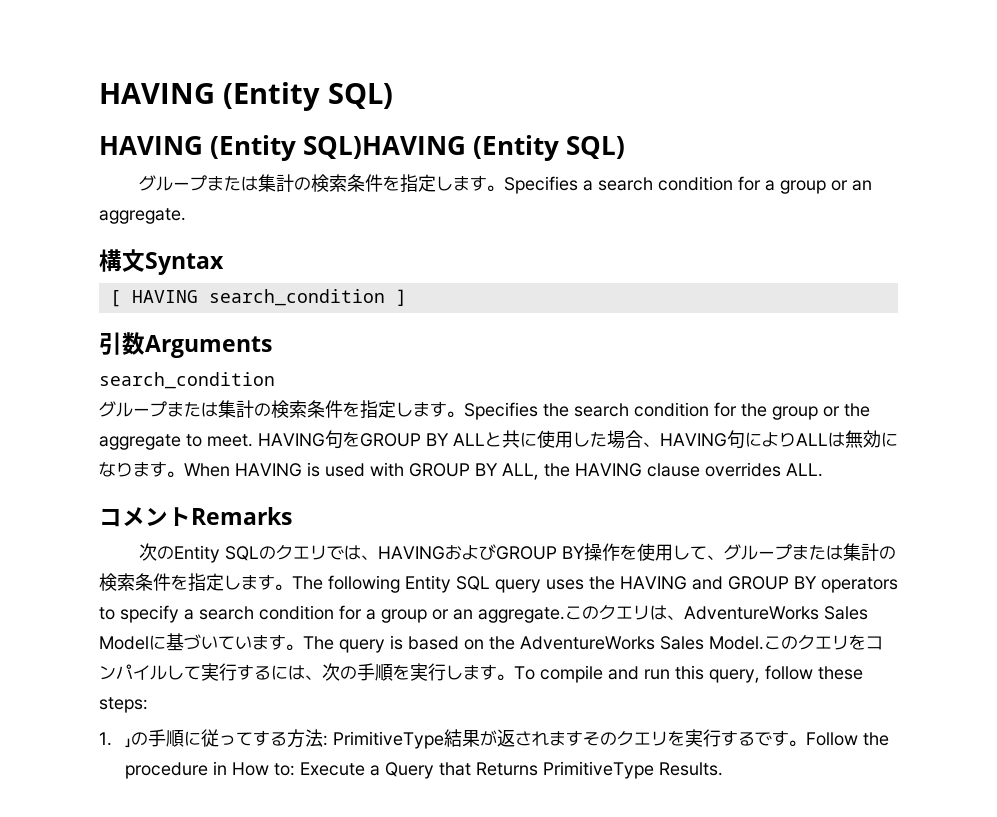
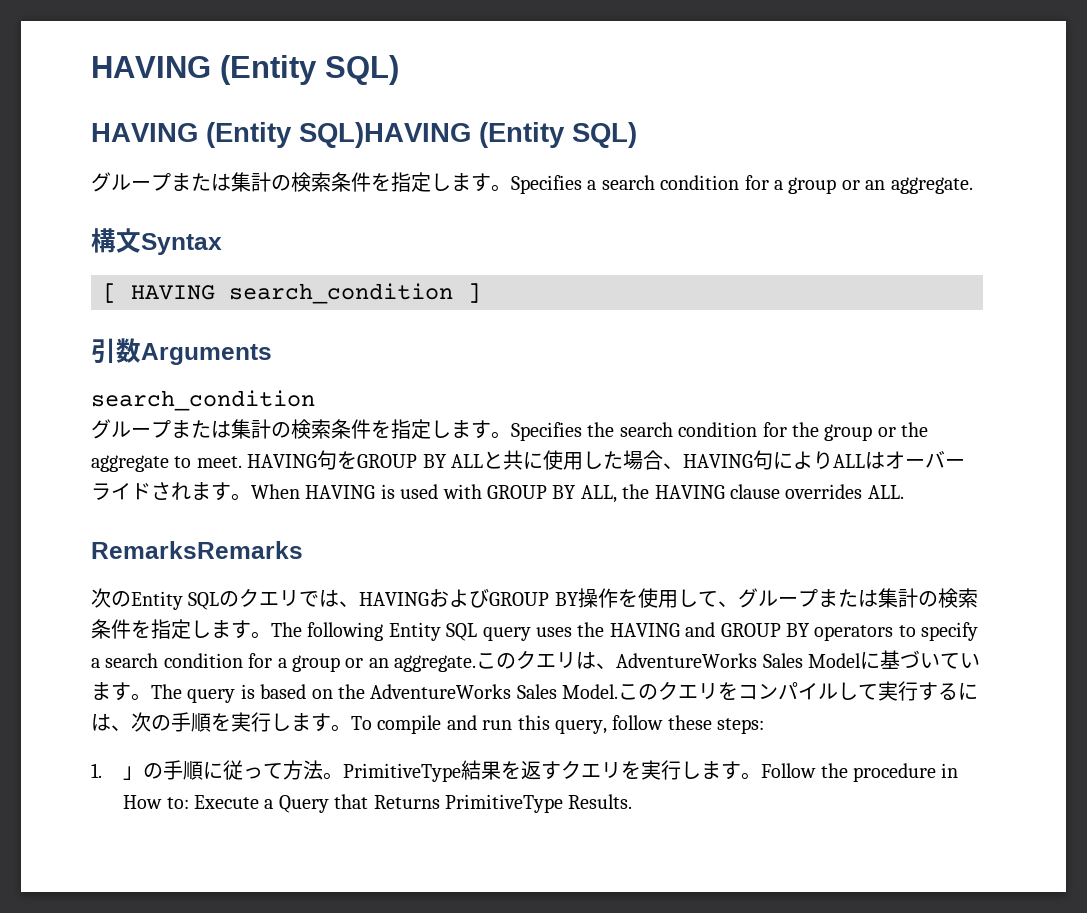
[845,430,898,448] [99,462,133,477] 無効になり -> [885,451,965,469] [91,482,191,500] オーバーライドされ
[99,507,292,527] コメントRemarks -> [91,541,303,559] RemarksRemarks
[252,729,617,749] する方法: PrimitiveType結果が返されますその -> [283,760,562,782] 方法。PrimitiveType結果を返す
[720,730,772,746] するで -> [681,761,722,779] しま

